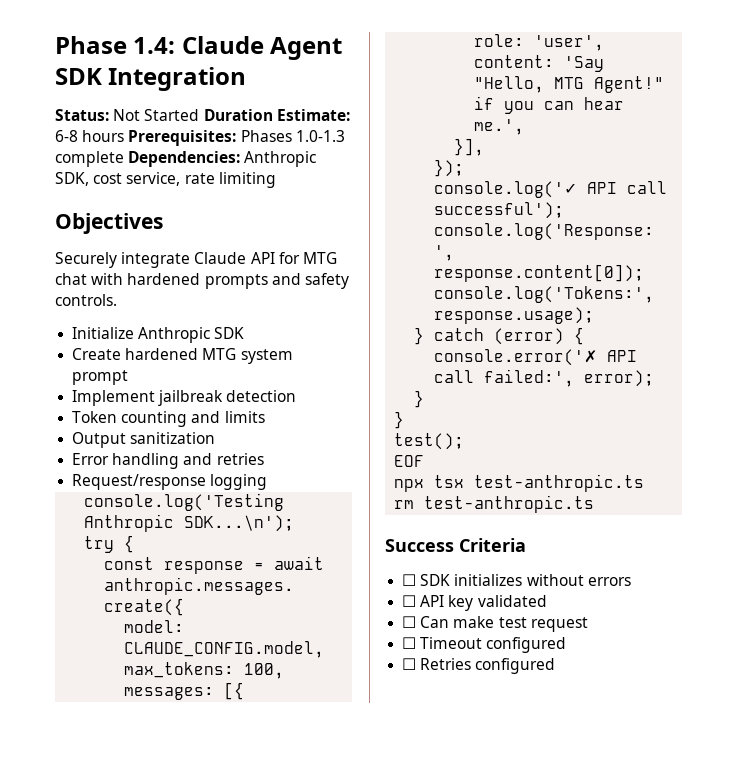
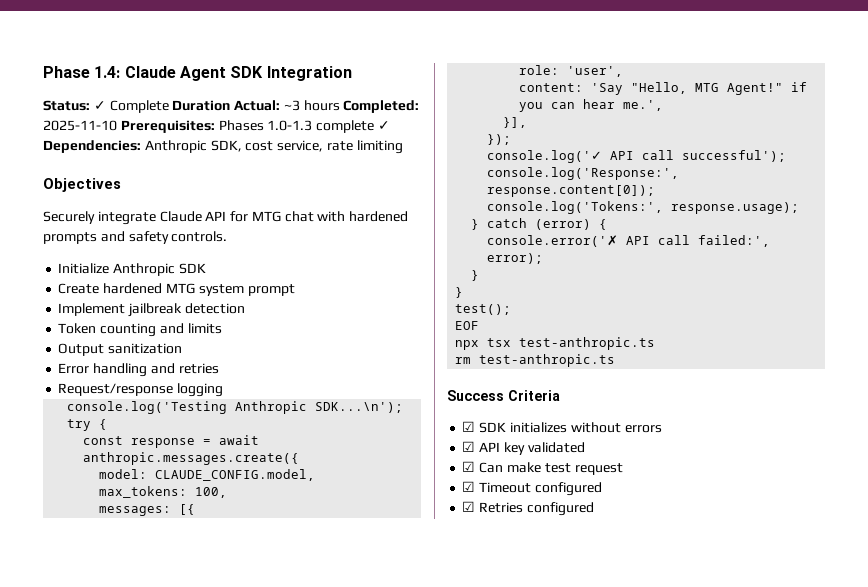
[113,109,350,121] [55,130,125,142] Not Started Duration Estimate: 6-8 hours -> [93,100,420,113] [43,120,117,131] ✓ Complete Duration Actual: ~3 hours Completed: 2025-11-10
(124, 159) none -> [377,121,390,130] ✓
[402,574,417,586] ☐ -> [462,421,476,432] ☑
[402,595,417,607] ☐ -> [462,441,476,452] ☑
[402,616,417,628] ☐ -> [462,461,476,472] ☑
[402,637,417,649] ☐ -> [462,481,476,492] ☑
[402,658,417,670] ☐ -> [462,501,476,512] ☑

